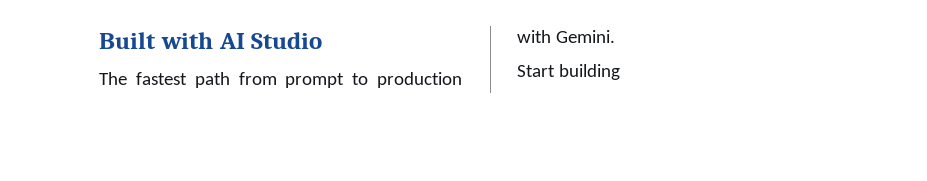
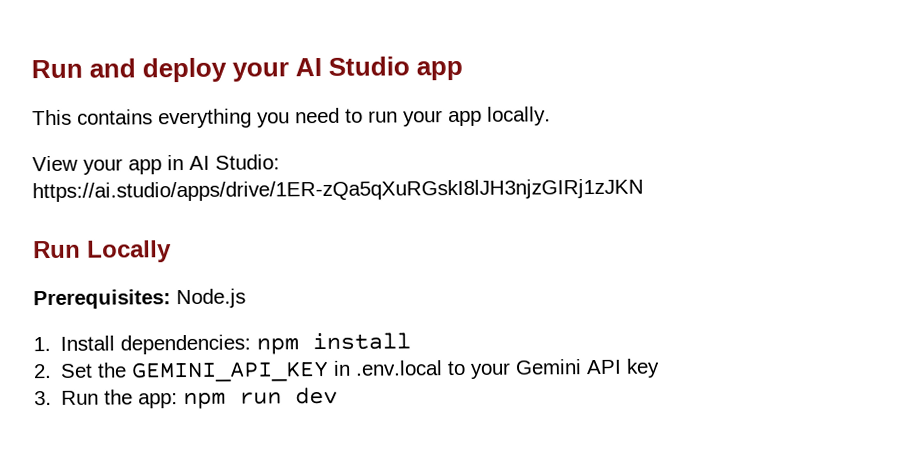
[99,32,323,49] [99,72,463,88] [517,30,615,43] [517,64,620,80] Built with AI Studio // The fastest path from prompt to production with Gemini. // Start building -> [31,56,464,83] [32,106,551,129] [32,154,280,175] [32,178,644,203] [33,240,172,263] [33,288,246,310] [33,332,412,355] [33,358,661,383] [34,386,339,410] Run and deploy your AI Studio app // This contains everything you need to run your app locally. // View your app in AI Studio: https://ai.studio/apps/drive/1ER-zQa5qXuRGskI8lJH3njzGIRj1zJKN // Run Locally // Prerequisites: Node.js // 1. Install dependencies: npm install // 2. Set the GEMINI_API_KEY in .env.local to your Gemini API key // 3. Run the app: npm run dev

